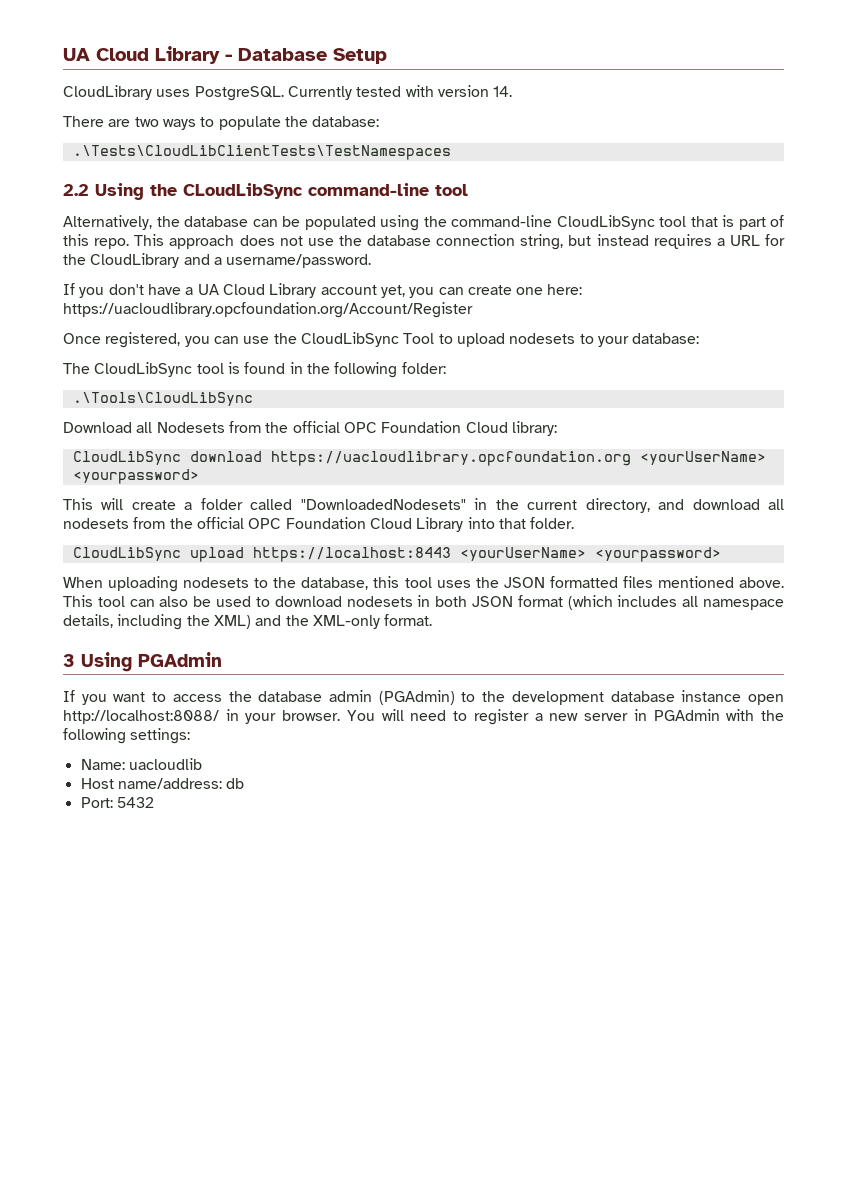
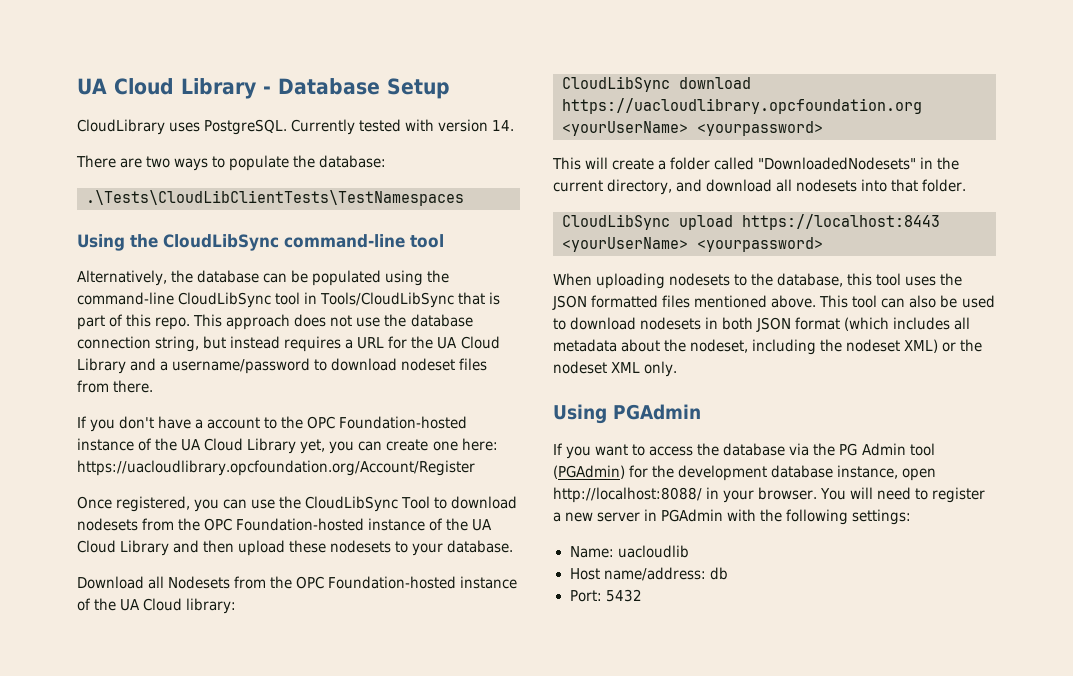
[63,184,89,196] 2.2 -> (464, 198) none
[183,183,303,199] CLoudLibSync -> [163,234,279,251] CloudLibSync
(686, 221) none -> [304,292,455,308] in Tools/CloudLibSync
[90,253,372,268] CloudLibrary and a username/password. -> [437,336,500,349] [77,358,488,374] [77,380,154,393] UA Cloud Library and a username/password to download nodeset files from there.
[197,283,377,298] UA Cloud Library account -> [207,416,468,429] [77,438,297,454] account to the OPC Foundation-hosted instance of the UA Cloud Library
[456,333,700,347] [63,362,446,378] [72,392,253,406] upload nodesets to your database: // The CloudLibSync tool is found in the following folder: // .\Tools\CloudLibSync -> [451,496,518,509] [77,518,493,531] [77,540,514,556] download nodesets from the OPC Foundation-hosted instance of the UA Cloud Library and then upload these nodesets to your database.
[292,421,462,433] official OPC Foundation -> [296,576,518,589] [77,598,141,611] OPC Foundation-hosted instance of the UA
[133,517,464,532] from the official OPC Foundation Cloud Library -> (858, 185) none
[703,599,784,610] [63,614,433,630] [63,654,75,667] namespace details, including the XML) and the XML-only format. // 3 -> [553,339,983,355] [553,361,678,377] metadata about the nodeset, including the nodeset XML) or the nodeset XML only. //
[329,690,476,705] admin (PGAdmin) to -> [789,443,935,456] [553,465,649,479] via the PG Admin tool (PGAdmin) for
[681,690,742,702] instance -> [837,465,899,479] instance,

